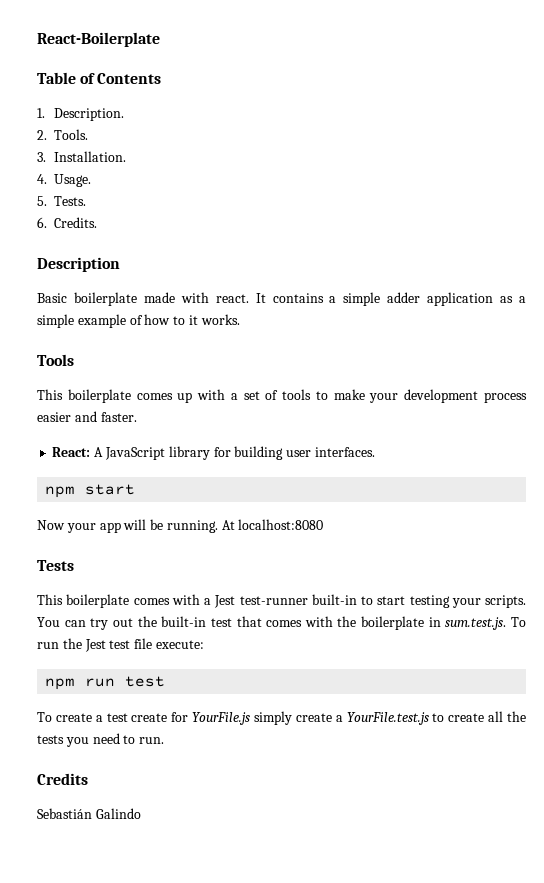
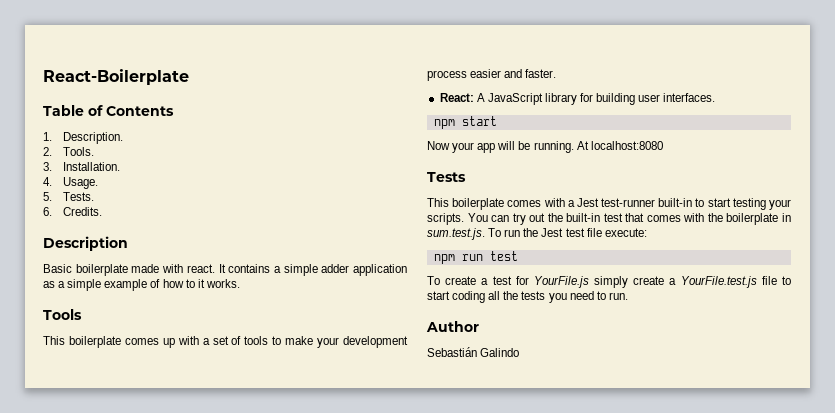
[131,713,168,722] create -> (512, 280) none
[432,713,485,722] to create -> [761,276,791,285] [427,291,486,303] file to start coding
[37,773,88,785] Credits -> [426,321,479,332] Author

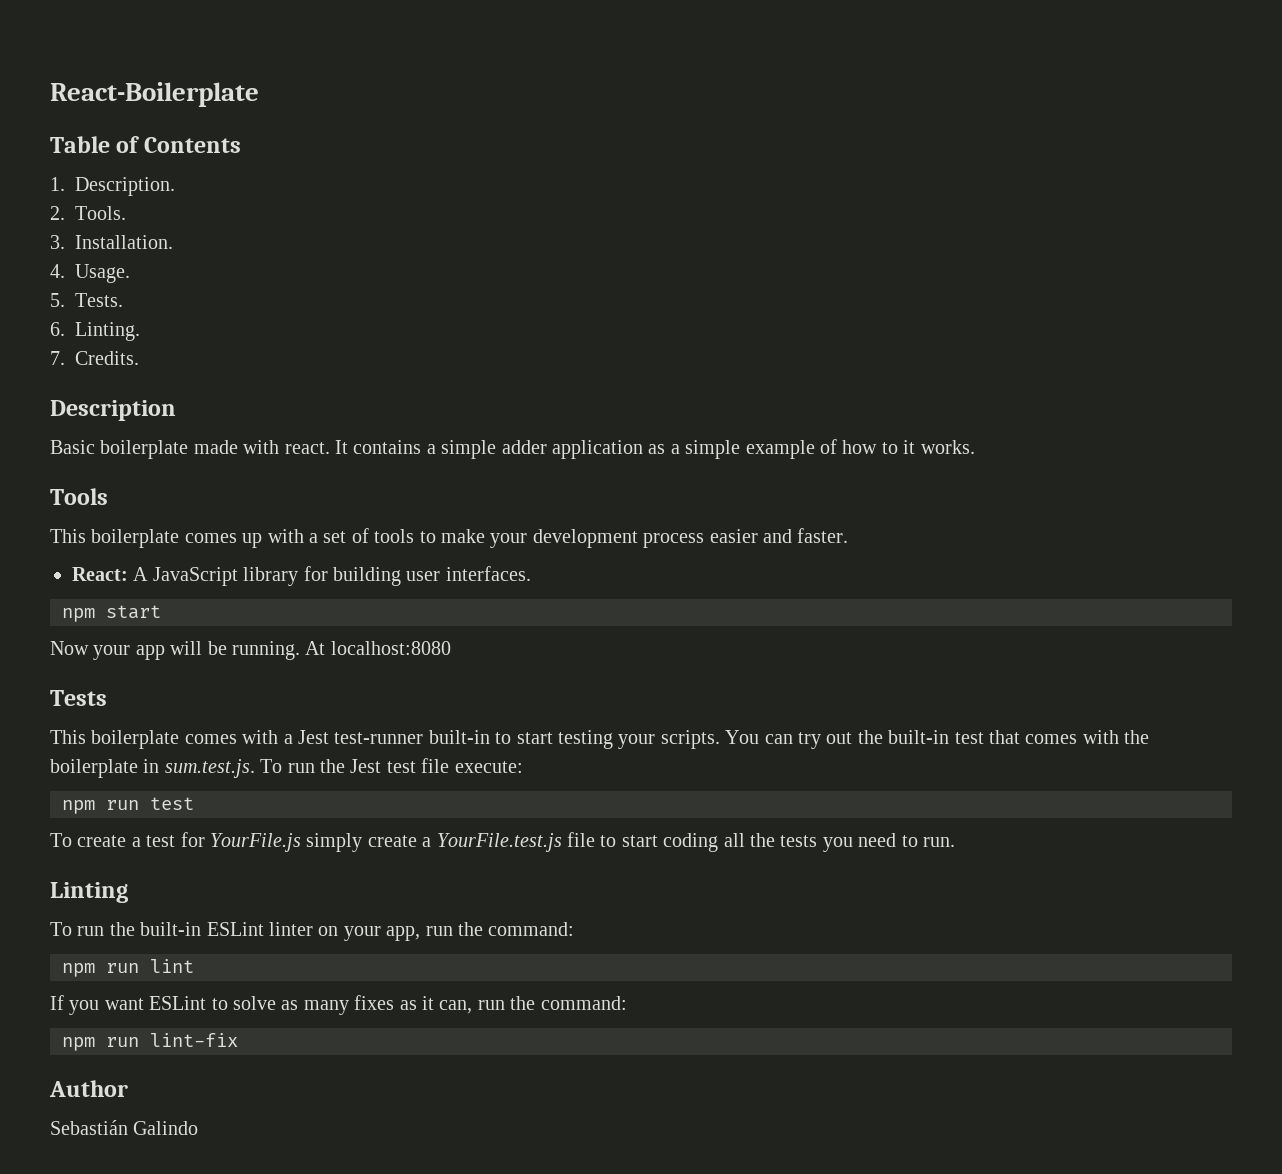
(52, 211) none -> [75,322,140,341] [50,351,65,365] Linting. // 7.
(628, 296) none -> [50,882,128,903] [50,922,575,941] [62,959,194,977] [50,995,627,1015] [62,1033,238,1051] // Linting // To run the built-in ESLint linter on your app, run the command: // npm run lint // If you want ESLint to solve as many fixes as it can, run the command: // npm run lint-fix

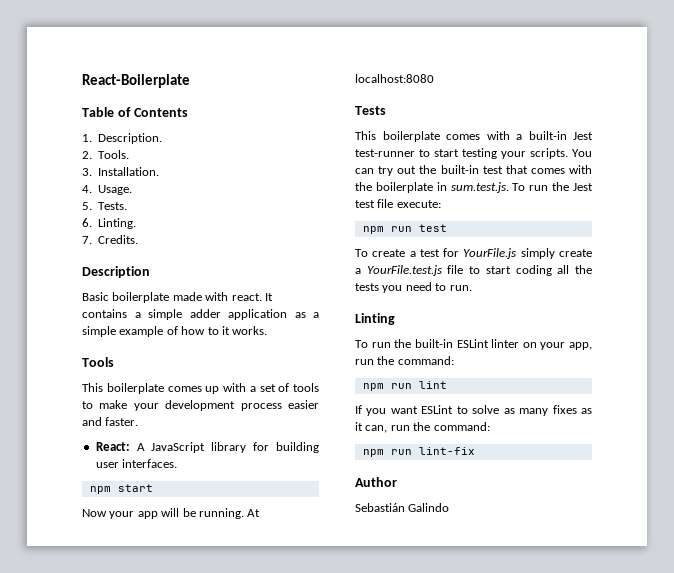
(293, 739) none -> [528,131,567,140] built-in
[428,730,490,744] built-in -> (415, 153) none

